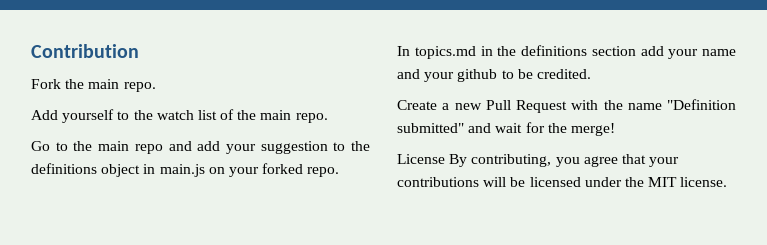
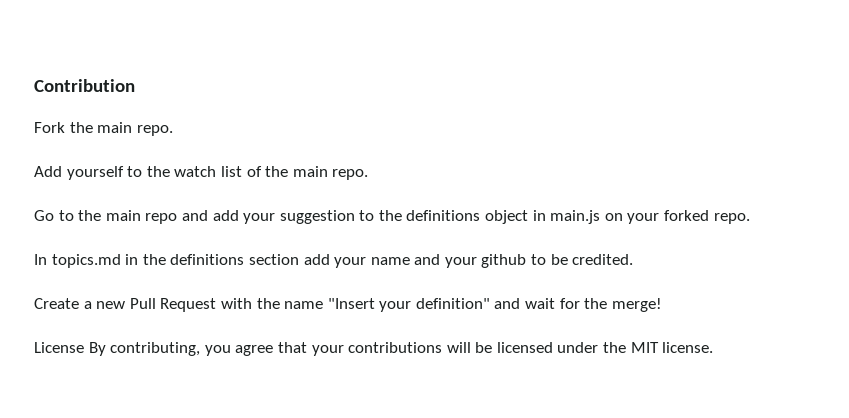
[667,99,736,110] [397,123,464,133] "Definition submitted" -> [327,298,490,312] "Insert your definition"

